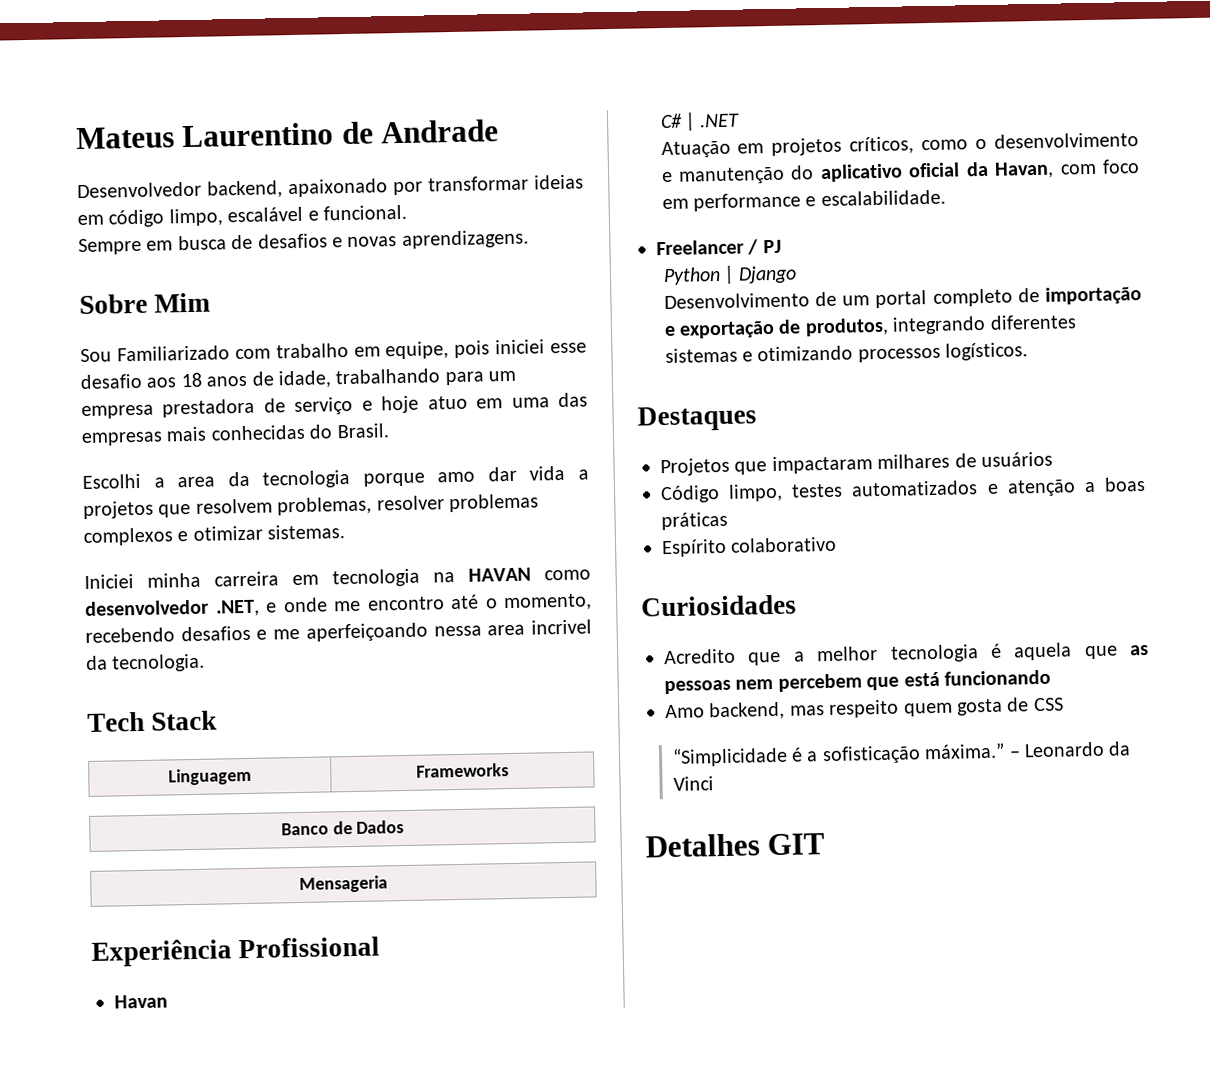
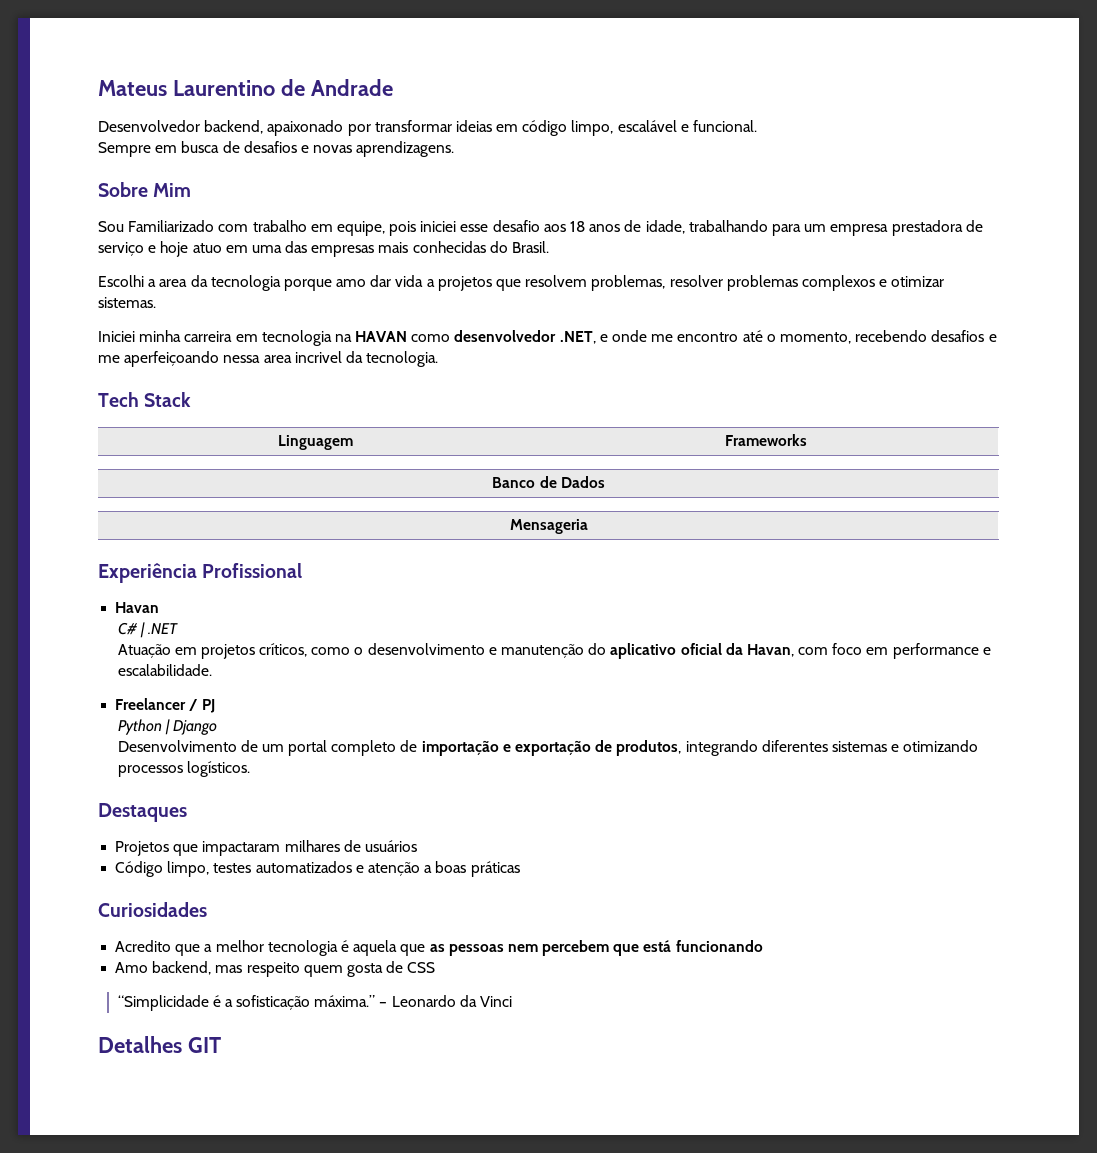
[661,536,838,558] // Espírito colaborativo -> (520, 869) none

